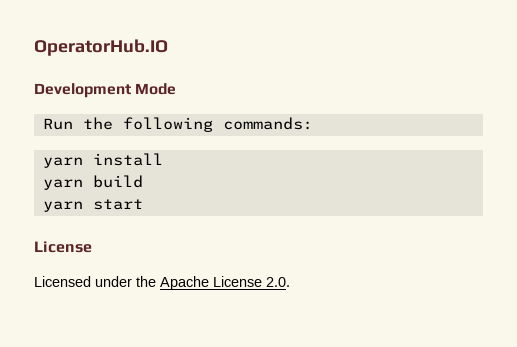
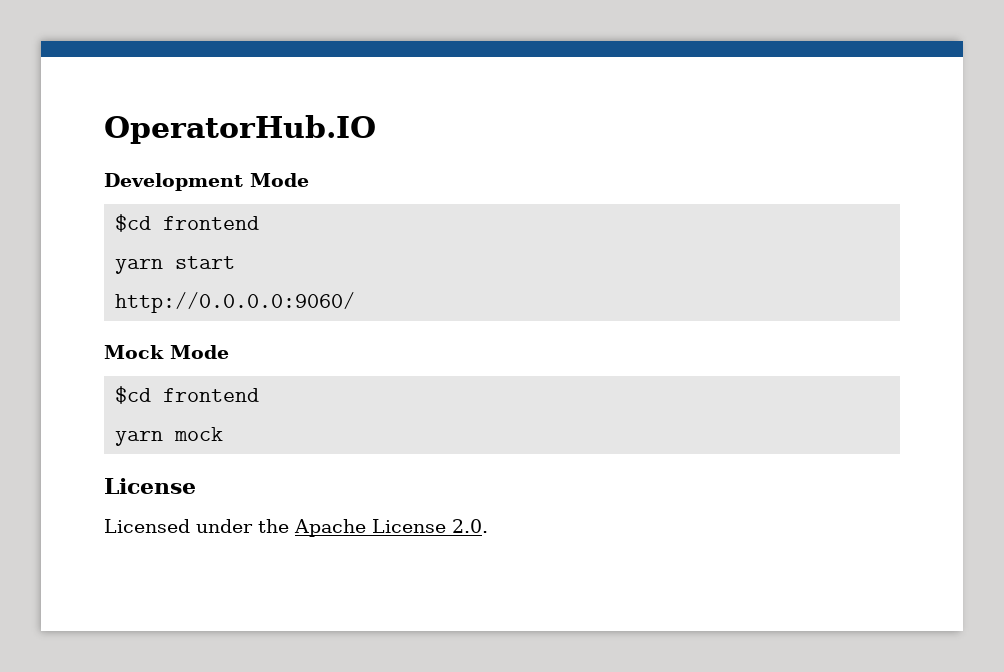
[42,117,313,132] [42,153,163,168] [42,175,143,190] [42,199,143,212] Run the following commands: // yarn install // yarn build // yarn start -> [115,214,260,232] [115,256,236,274] [115,292,356,313] [104,345,229,359] [115,386,260,404] [115,427,224,446] $cd frontend // yarn start // http://0.0.0.0:9060/ // Mock Mode // $cd frontend // yarn mock

